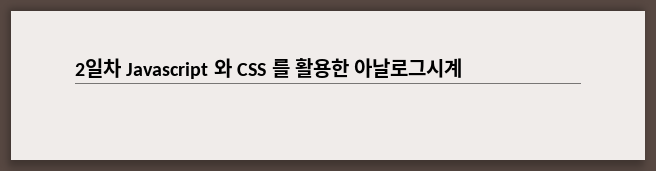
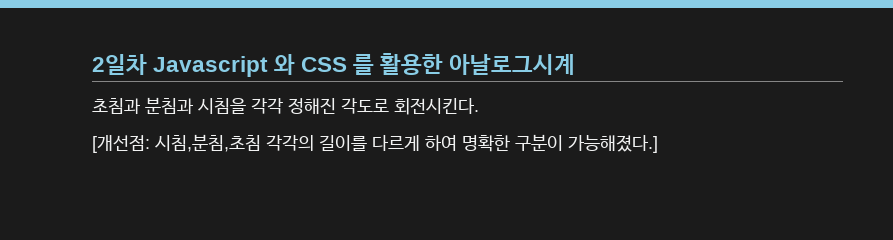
(463, 68) none -> [92,97,479,115] [92,134,658,153] // 초침과 분침과 시침을 각각 정해진 각도로 회전시킨다. // [개선점: 시침,분침,초침 각각의 길이를 다르게 하여 명확한 구분이 가능해졌다.]

